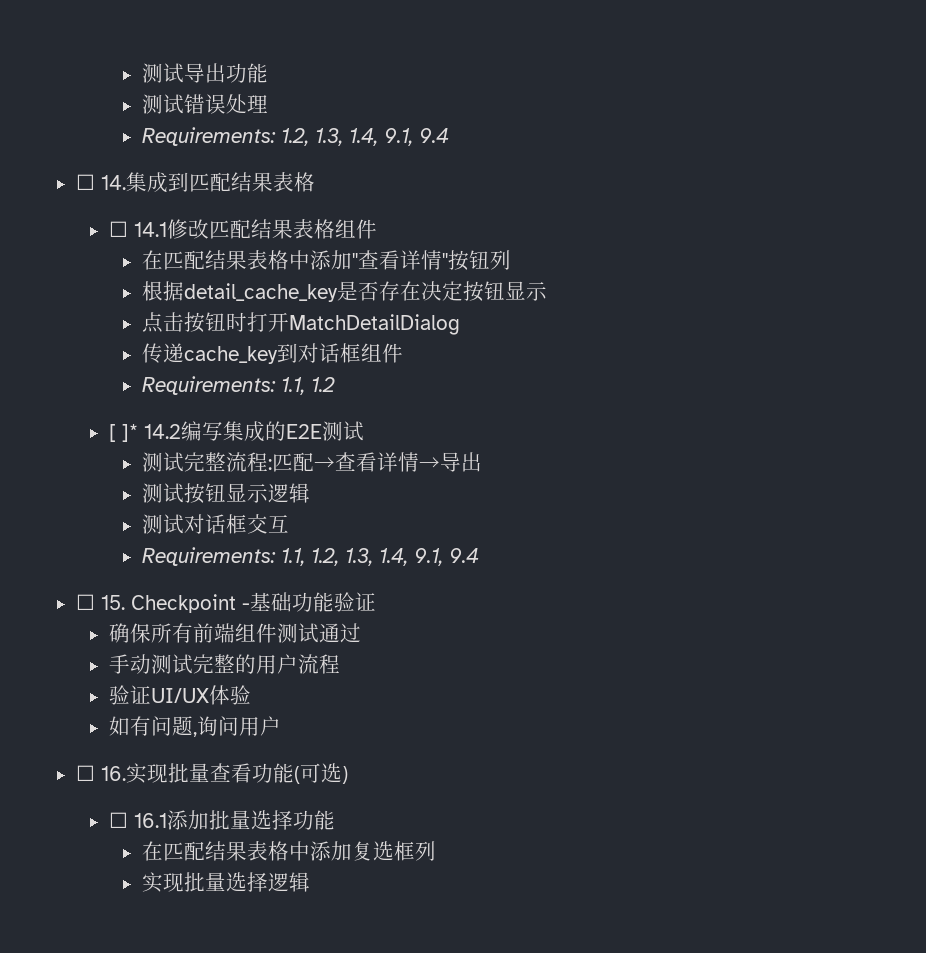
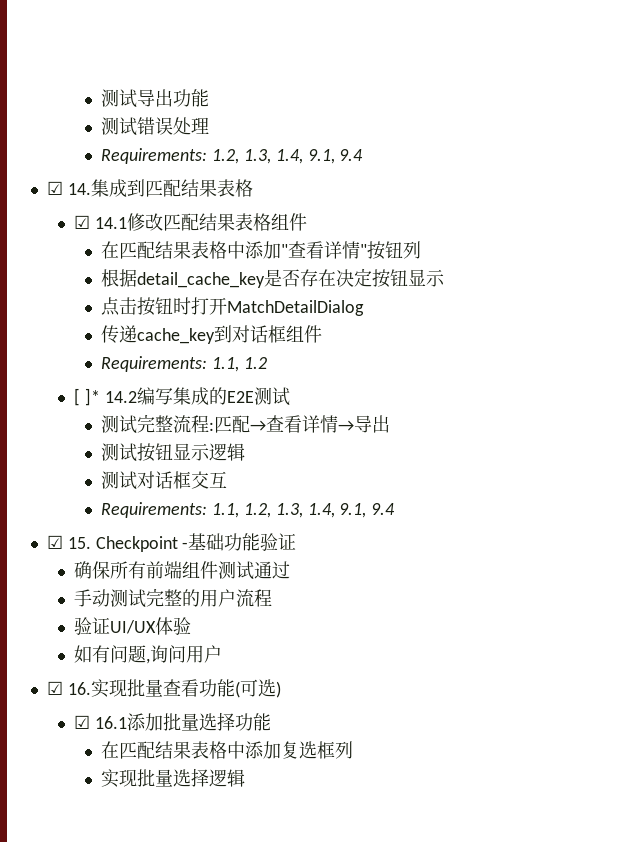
[75,174,95,190] ☐ -> [46,181,63,195] ☑
[108,221,128,237] ☐ -> [73,215,90,229] ☑
[75,594,95,610] ☐ -> [46,535,63,549] ☑
[75,765,95,781] ☐ -> [46,681,63,695] ☑
[108,812,128,828] ☐ -> [73,715,90,729] ☑

